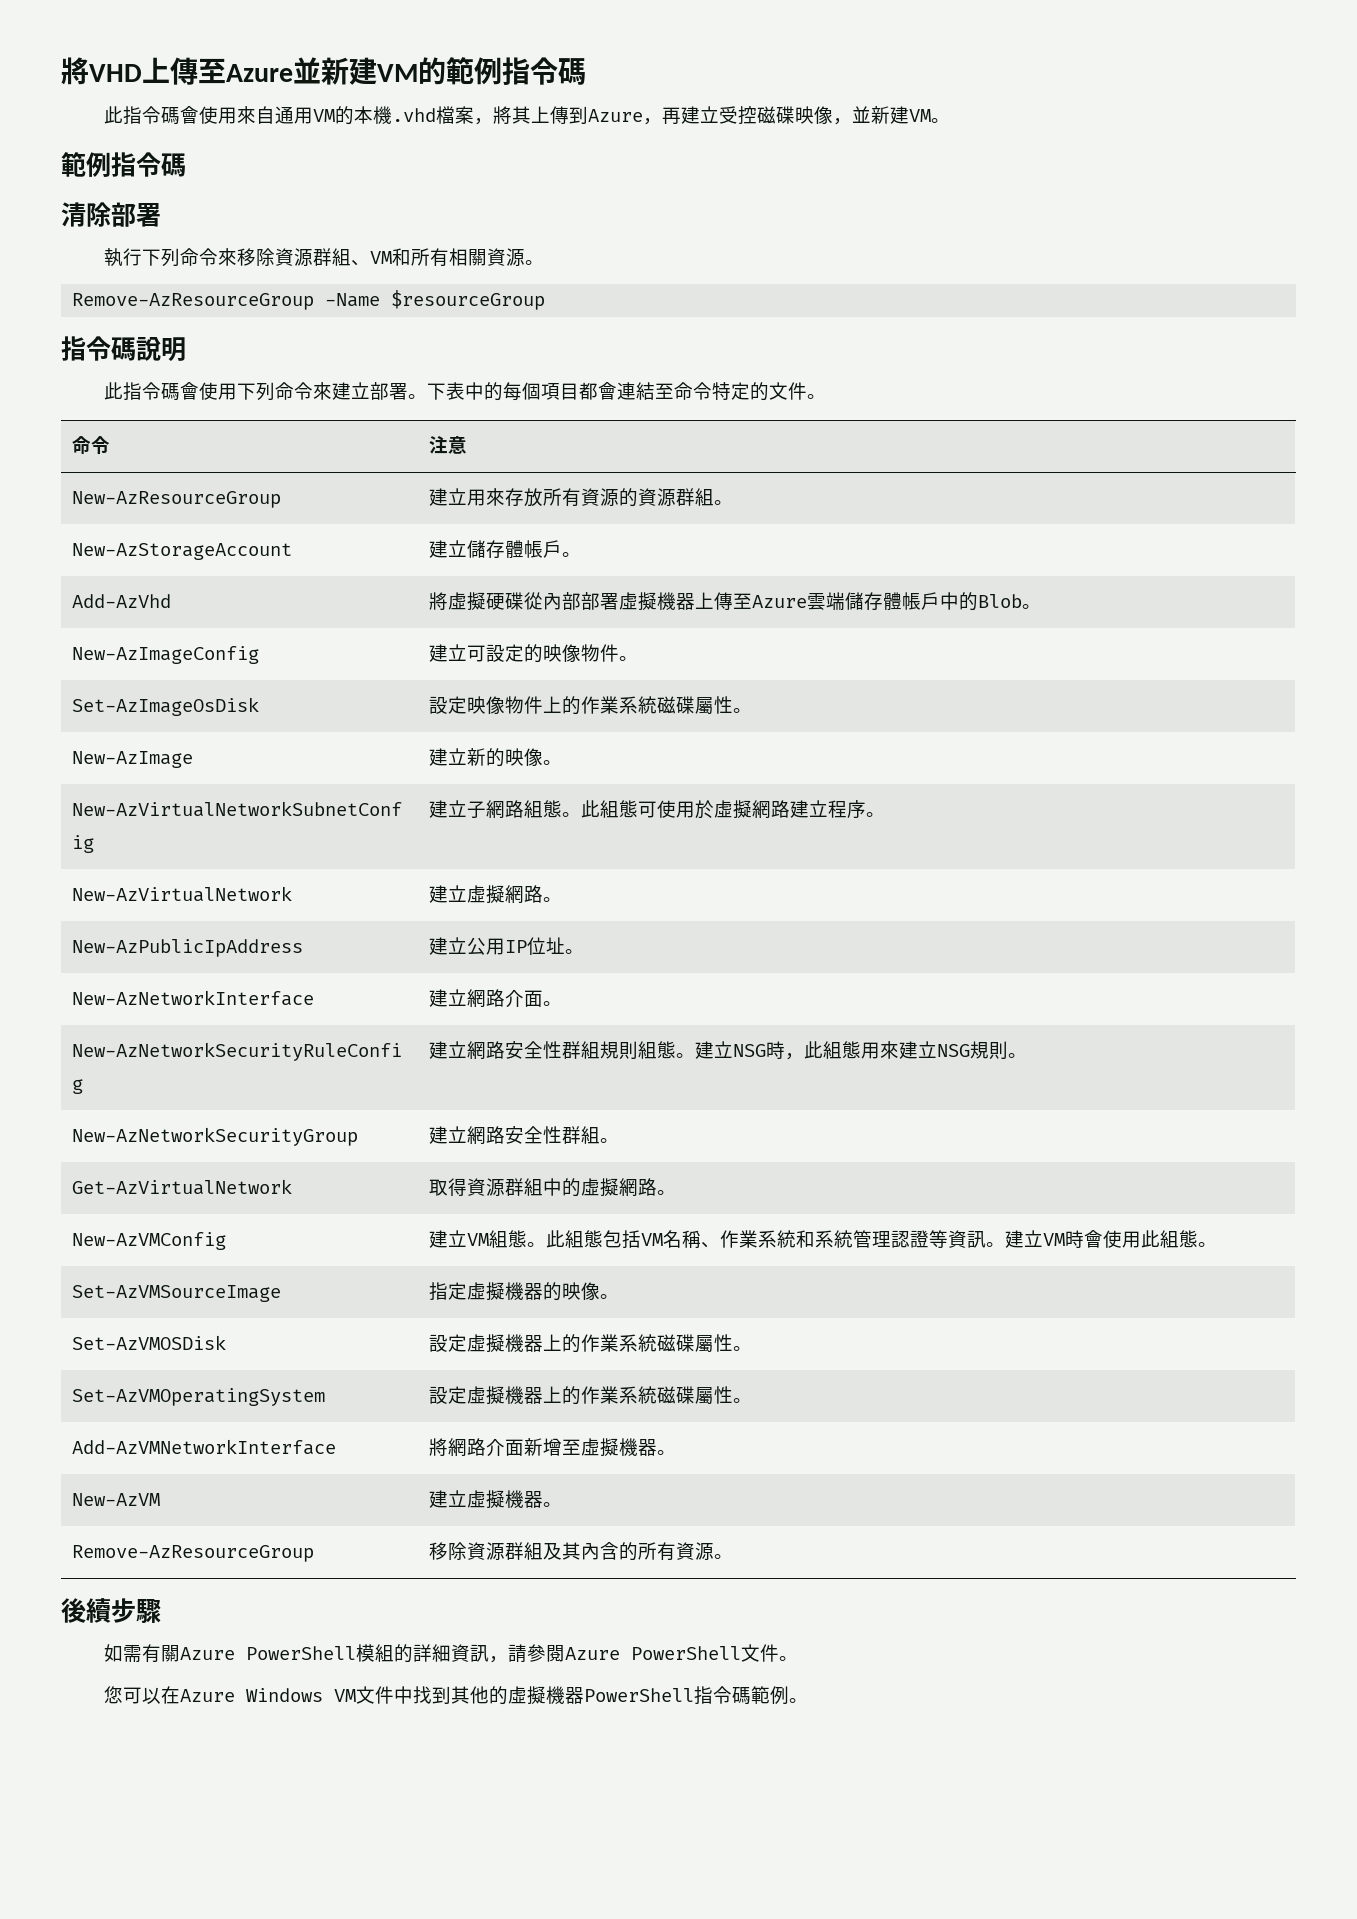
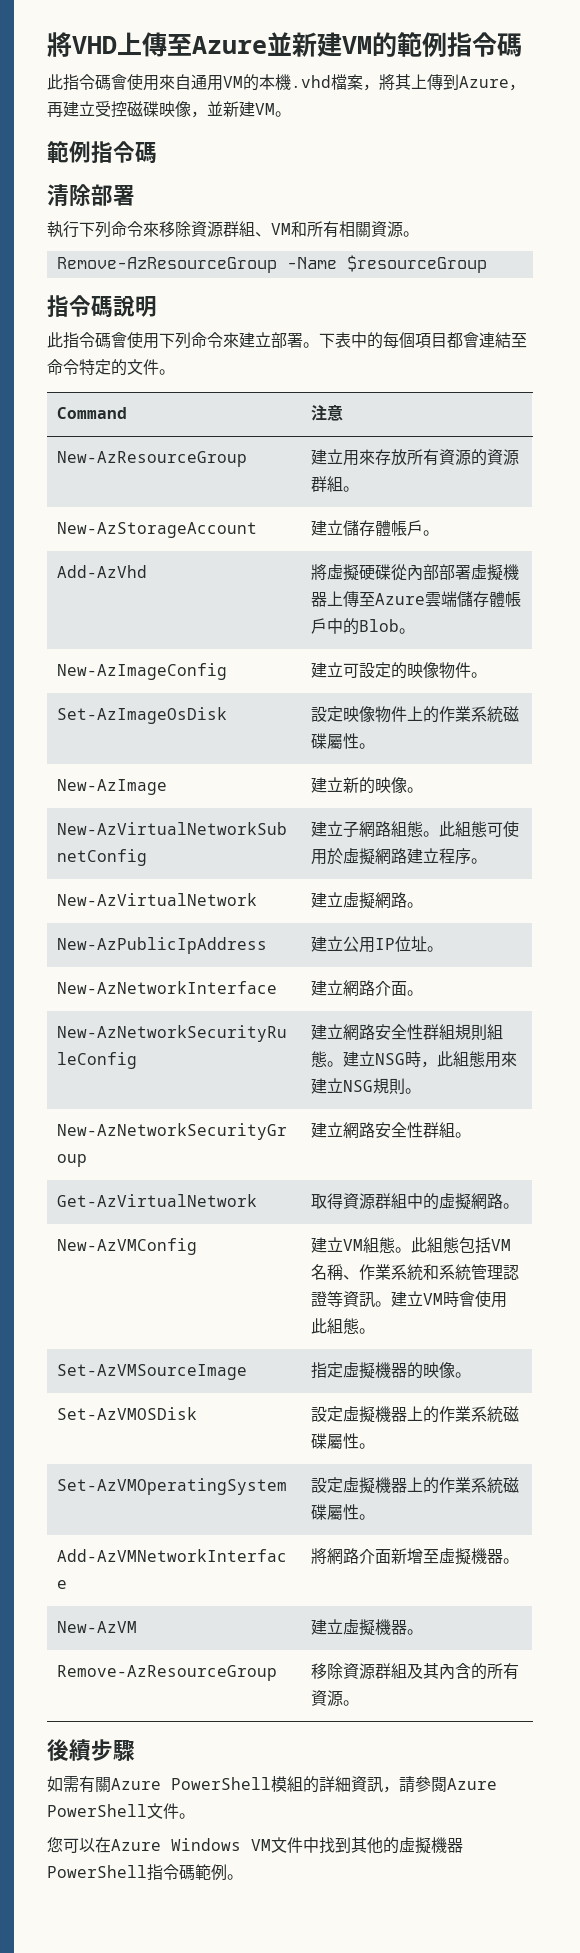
[72,436,111,455] 命令 -> [57,407,128,419] Command

